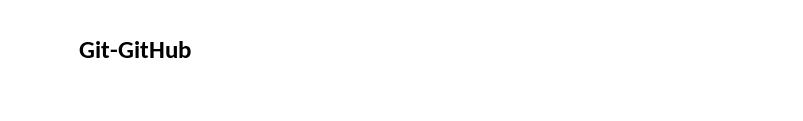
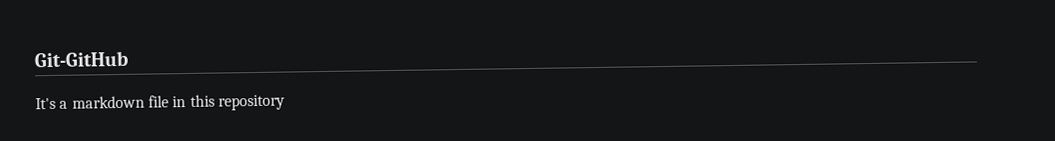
(191, 49) none -> [35,94,285,111] // It's a markdown file in this repository

